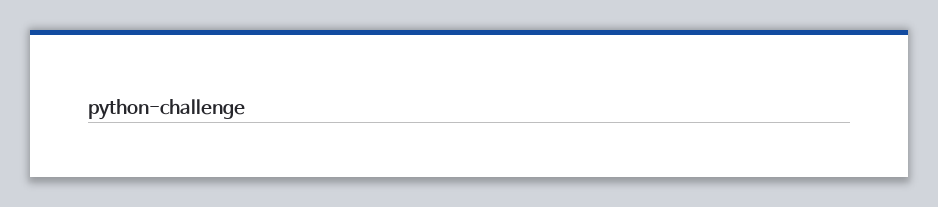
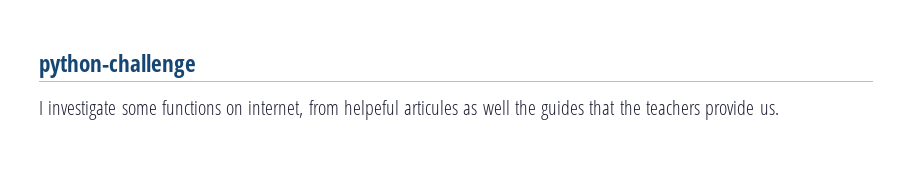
(245, 109) none -> [39,100,779,120] // I investigate some functions on internet, from helpeful articules as well the guides that the teachers provide us.

